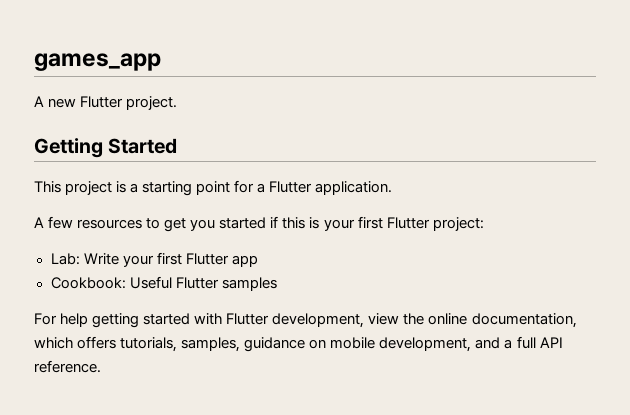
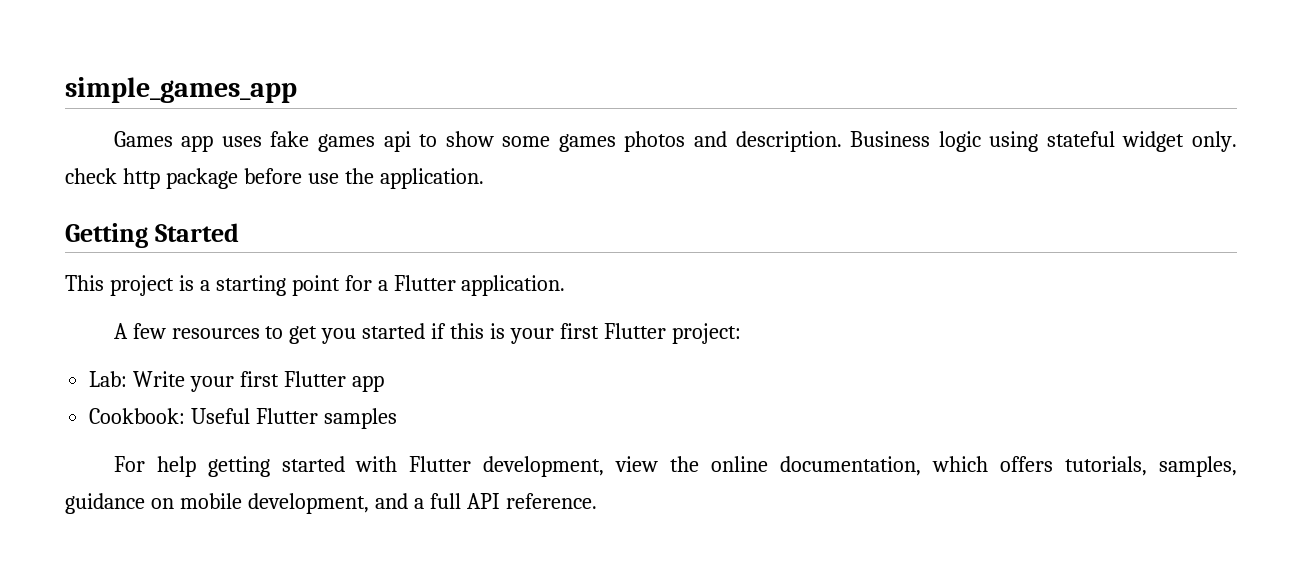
[34,53,161,71] [34,96,178,110] games_app // A new Flutter project. -> [65,77,297,103] [113,131,1237,152] [65,168,484,189] simple_games_app // Games app uses fake games api to show some games photos and description. Business logic using stateful widget only. check http package before use the application.

